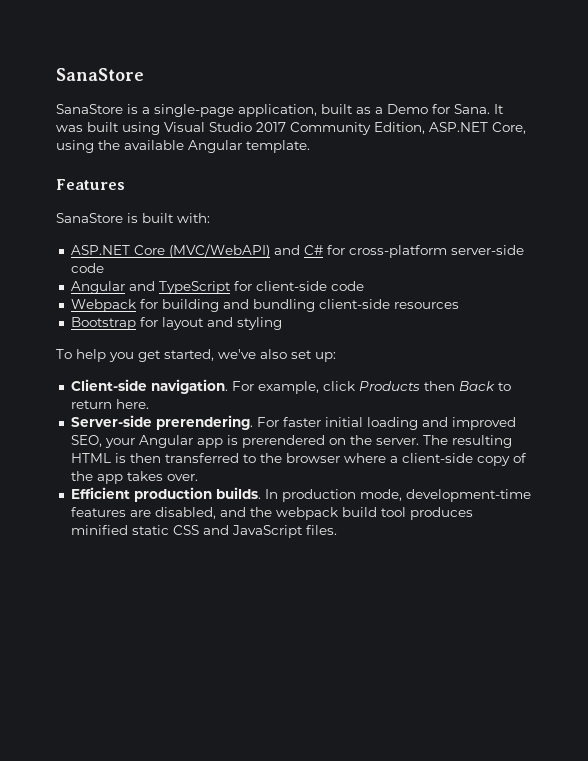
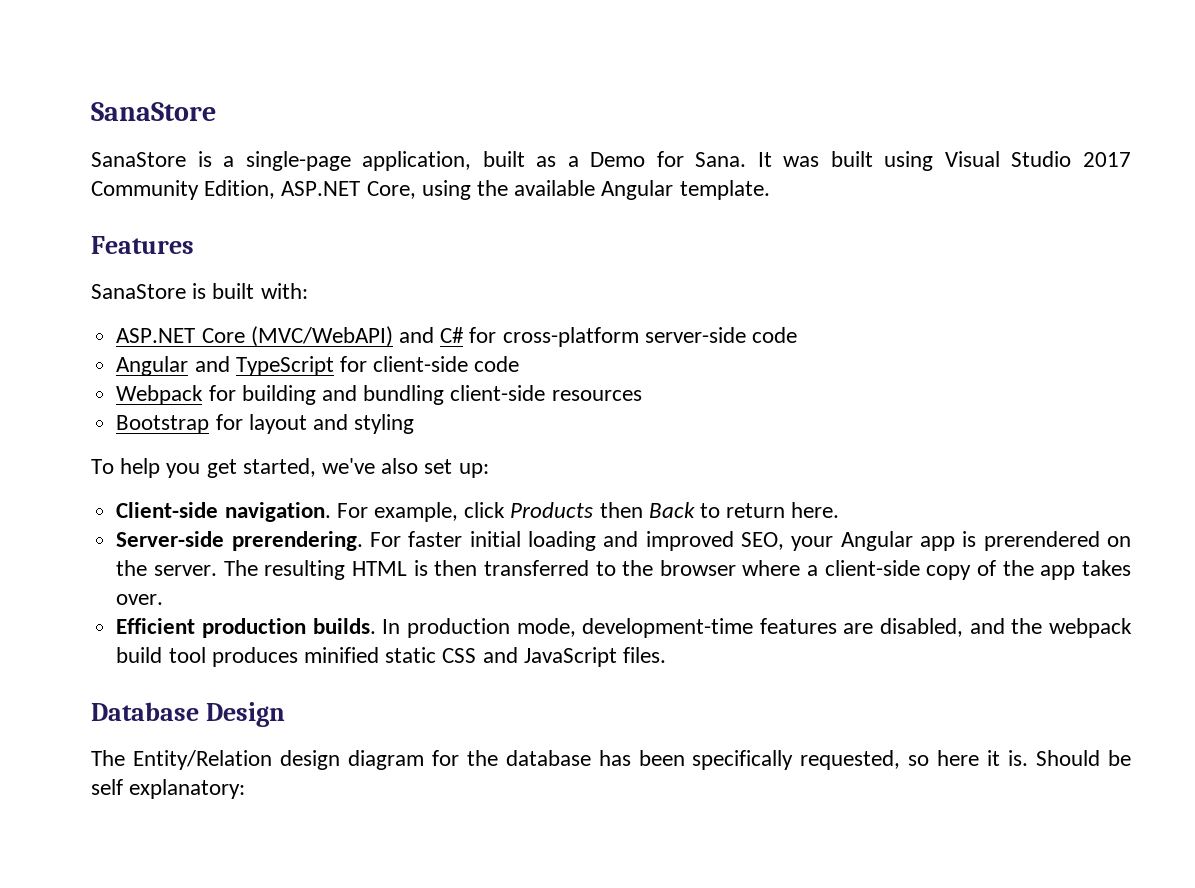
(337, 530) none -> [91,702,285,727] [91,750,1131,770] [91,779,246,799] // Database Design // The Entity/Relation design diagram for the database has been specifically requested, so here it is. Should be self explanatory:

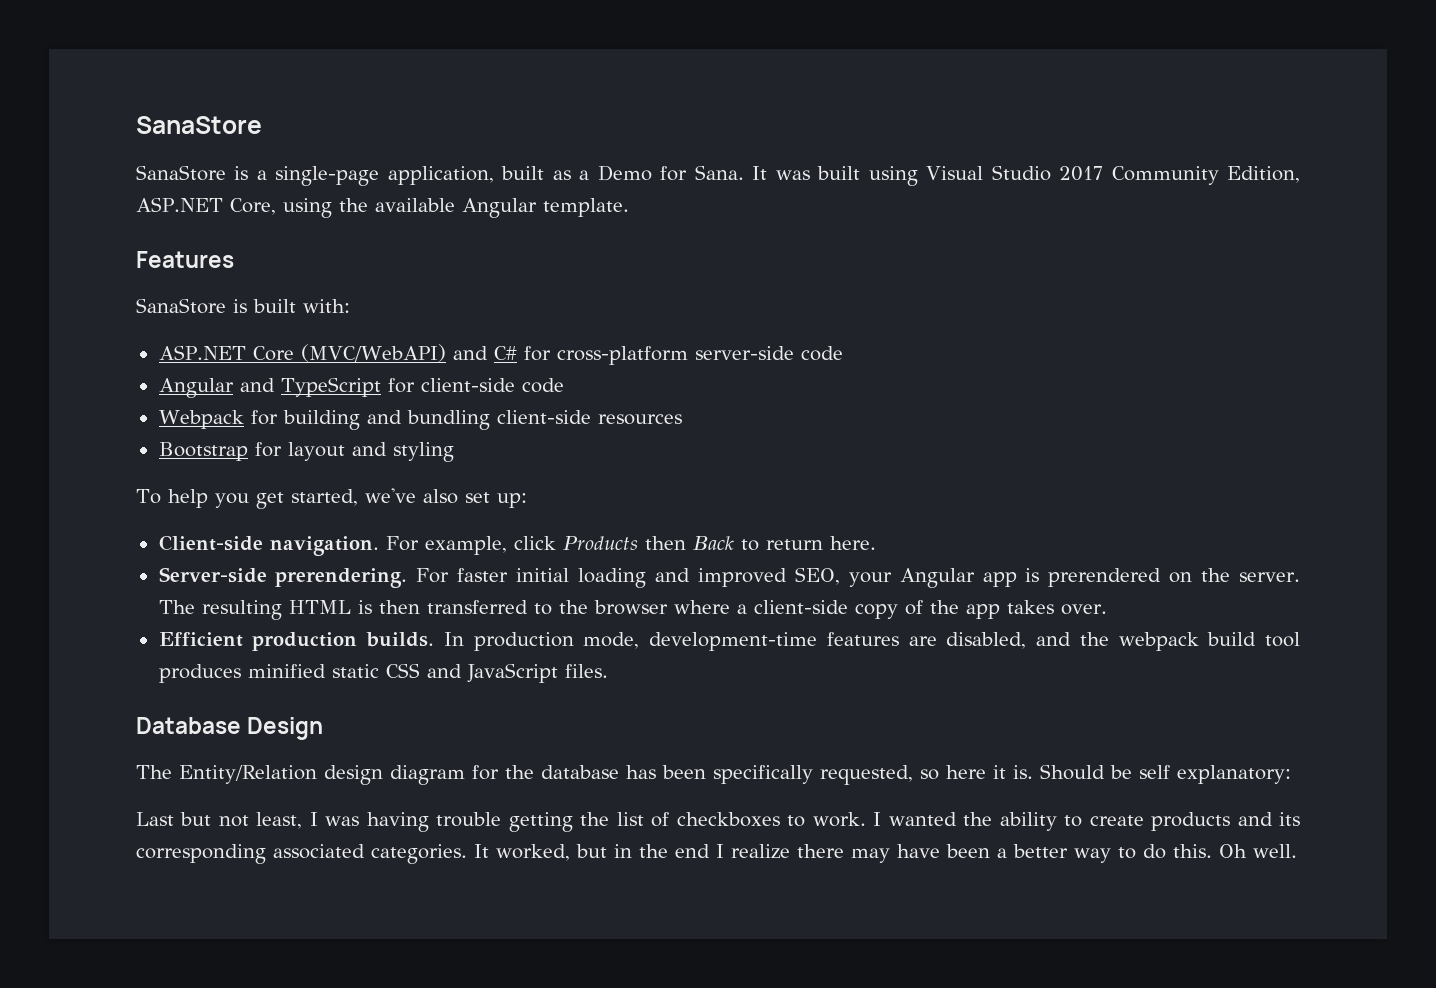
(246, 789) none -> [136,812,1301,832] [136,844,1297,864] // Last but not least, I was having trouble getting the list of checkboxes to work. I wanted the ability to create products and its corresponding associated categories. It worked, but in the end I realize there may have been a better way to do this. Oh well.

